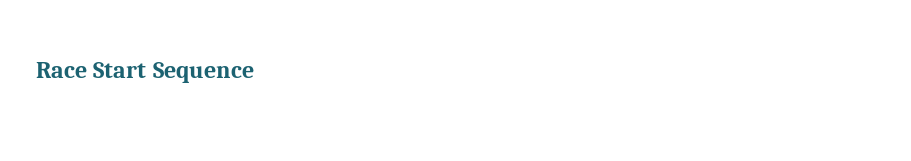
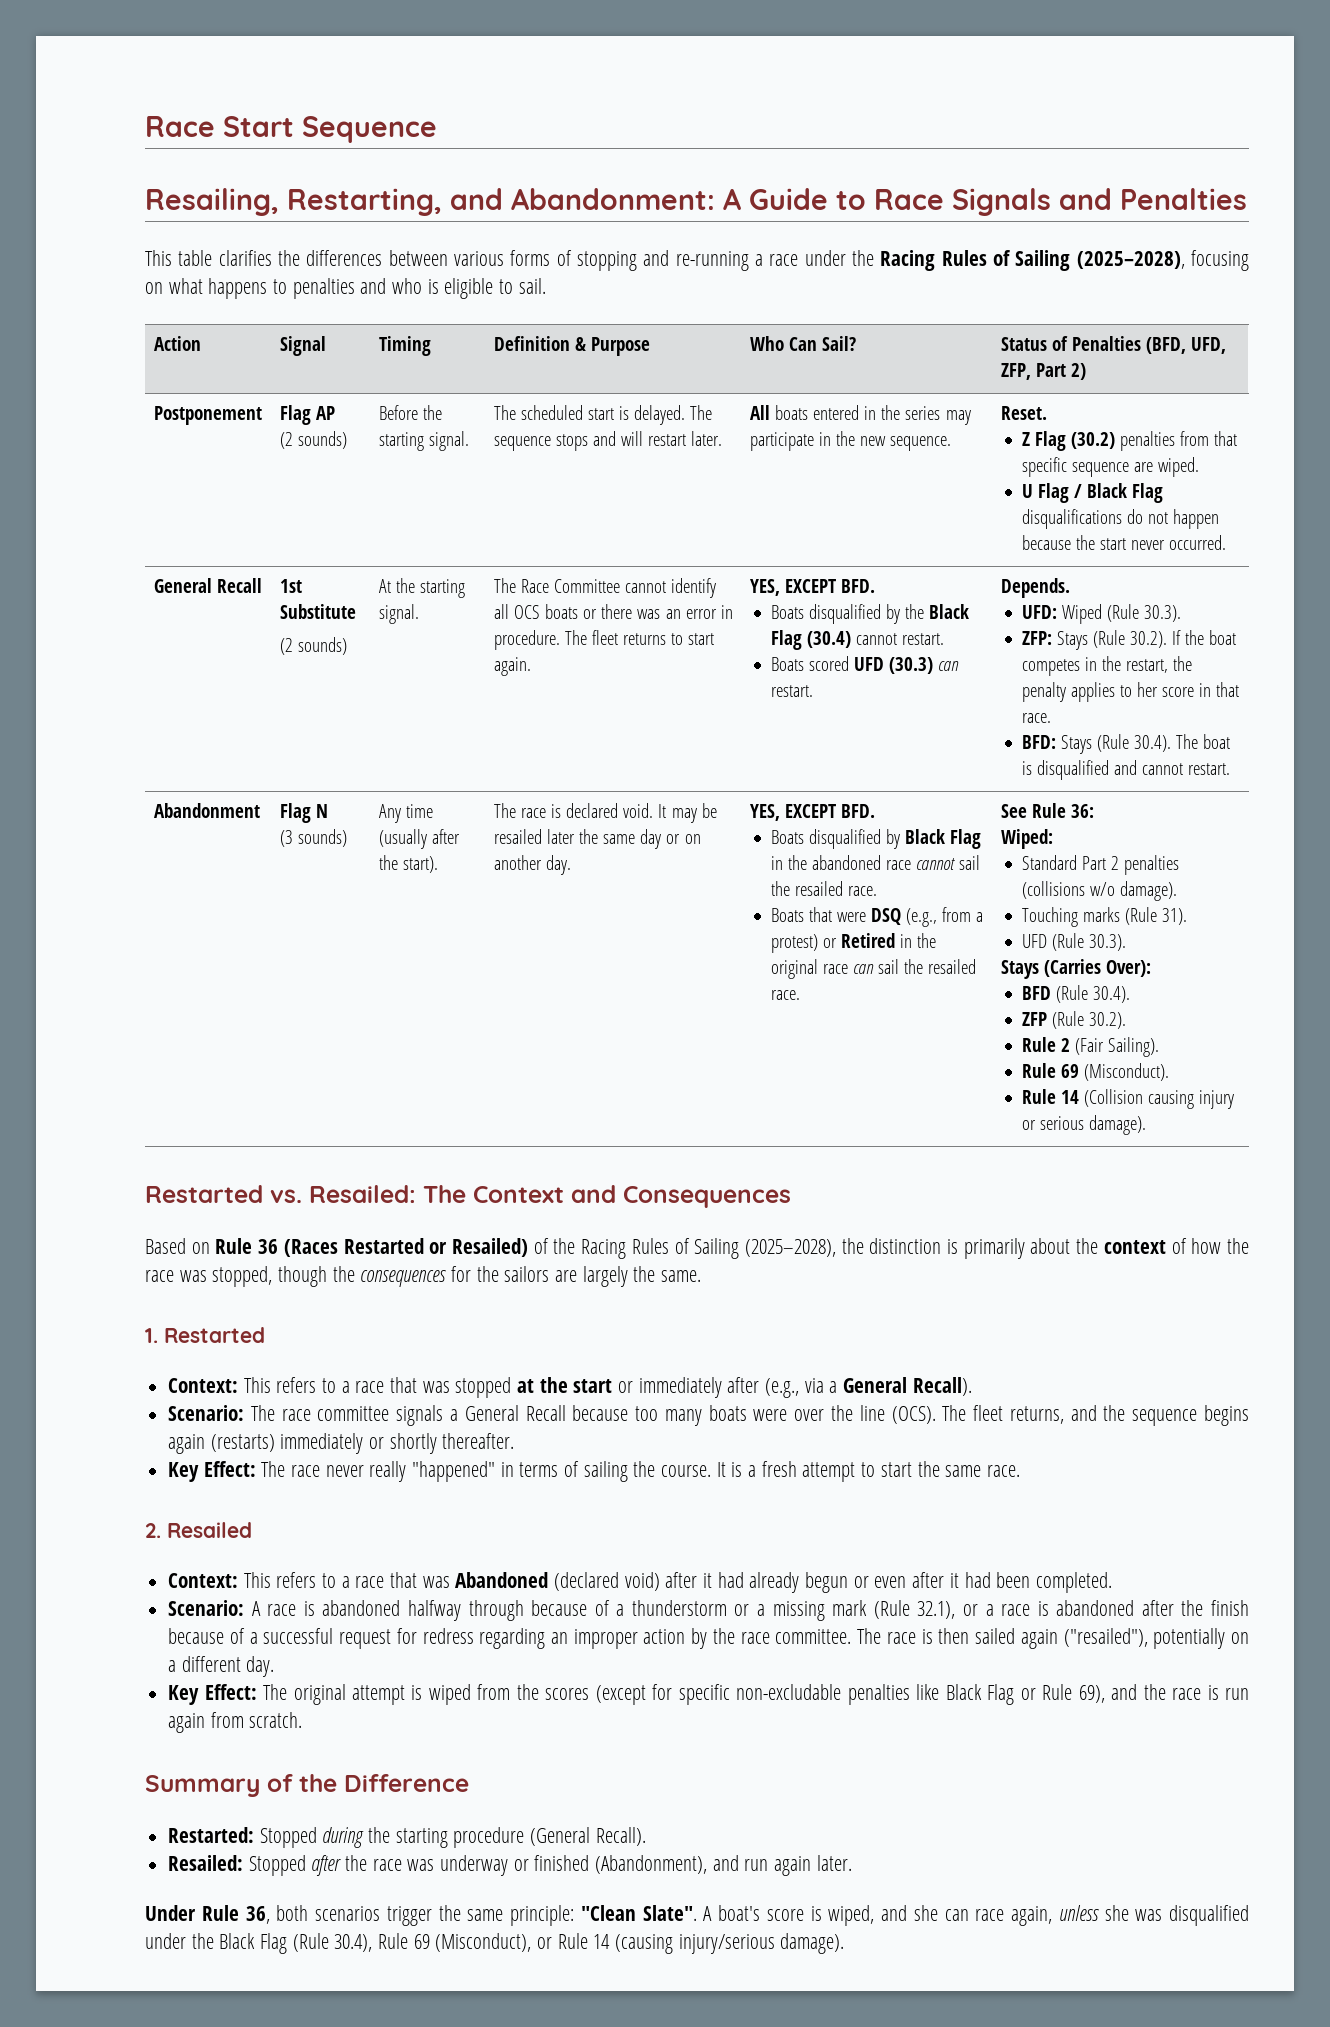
(254, 72) none -> [145,188,1247,216] [145,250,1250,271] [145,278,546,299] [153,336,201,351] [279,336,326,356] [378,336,431,356] [493,336,651,356] [749,336,857,351] [1000,336,1227,354] [1000,363,1087,380] [153,406,262,425] [279,405,335,425] [279,431,347,449] [378,405,442,420] [378,431,469,451] [493,405,713,425] [493,431,723,451] [749,405,971,425] [749,431,952,451] [1000,406,1047,420] [1021,431,1238,451] [1021,457,1200,477] [1021,483,1164,503] [1021,509,1220,529] [1021,535,1227,550] [153,578,262,593] [279,579,302,593] [279,604,356,619] [279,637,347,655] [378,578,466,598] [378,604,419,624] [493,578,717,598] [493,604,733,619] [493,630,715,650] [493,657,531,676] [749,579,876,596] [770,604,970,624] [770,630,945,650] [770,656,960,674] [770,685,813,697] [1000,578,1070,598] [1021,604,1182,624] [1021,630,1237,650] [1021,656,1193,676] [1021,682,1240,702] [1021,713,1051,723] [1021,734,1231,754] [1021,760,1231,780] [153,803,260,818] [279,803,328,823] [279,829,347,847] [378,804,433,823] [378,829,460,849] [378,855,438,873] [493,803,717,823] [493,829,701,849] [493,855,571,875] [749,804,876,821] [770,829,982,849] [770,855,981,870] [770,881,877,896] [770,907,984,927] [770,933,937,953] [770,959,977,979] [770,990,800,1000] [1000,803,1095,818] [1000,829,1053,849] [1021,855,1180,875] [1021,881,1177,901] [1021,907,1188,927] [1021,933,1126,951] [1000,959,1152,979] [1021,985,1130,1003] [1021,1011,1126,1029] [1021,1037,1160,1057] [1021,1063,1169,1081] [1021,1089,1235,1109] [1021,1115,1146,1135] [145,1185,791,1208] [145,1238,1250,1259] [145,1266,702,1287] [145,1327,265,1343] [168,1377,972,1398] [168,1405,1249,1426] [168,1433,515,1454] [168,1461,1020,1482] [145,1522,252,1538] [168,1572,1112,1593] [168,1600,1249,1621] [168,1628,1249,1649] [168,1656,275,1677] [168,1684,1250,1705] [168,1712,303,1733] [145,1774,469,1797] [168,1827,646,1848] [168,1855,852,1876] [145,1905,1249,1926] [145,1933,845,1954] // Resailing, Restarting, and Abandonment: A Guide to Race Signals and Penalties // This table clarifies the differences between various forms of stopping and re-running a race under the Racing Rules of Sailing (2025–2028), focusing on what happens to penalties and who is eligible to sail. // Action | Signal | Timing | Definition & Purpose | Who Can Sail? | Status of Penalties (BFD, UFD, ZFP, Part 2) // Postponement | Flag AP // (2 sounds) | Before the starting signal. | The scheduled start is delayed. The sequence stops and will restart later. | All boats entered in the series may participate in the new sequence. | Reset. // Z Flag (30.2) penalties from that specific sequence are wiped. // U Flag / Black Flag disqualifications do not happen because the start never occurred. // General Recall | 1st Substitute // (2 sounds) | At the starting signal. | The Race Committee cannot identify all OCS boats or there was an error in procedure. The fleet returns to start again. | YES, EXCEPT BFD. // Boats disqualified by the Black Flag (30.4) cannot restart. // Boats scored UFD (30.3) can restart. | Depends. // UFD: Wiped (Rule 30.3). // ZFP: Stays (Rule 30.2). If the boat competes in the restart, the penalty applies to her score in that race. // BFD: Stays (Rule 30.4). The boat is disqualified and cannot restart. // Abandonment | Flag N // (3 sounds) | Any time (usually after the start). | The race is declared void. It may be resailed later the same day or on another day. | YES, EXCEPT BFD. // Boats disqualified by Black Flag in the abandoned race cannot sail the resailed race. // Boats that were DSQ (e.g., from a protest) or Retired in the original race can sail the resailed race. | See Rule 36: // Wiped: // Standard Part 2 penalties (collisions w/o damage). // Touching marks (Rule 31). // UFD (Rule 30.3). // Stays (Carries Over): // BFD (Rule 30.4). // ZFP (Rule 30.2). // Rule 2 (Fair Sailing). // Rule 69 (Misconduct). // Rule 14 (Collision causing injury or serious damage). // Restarted vs. Resailed: The Context and Consequences // Based on Rule 36 (Races Restarted or Resailed) of the Racing Rules of Sailing (2025–2028), the distinction is primarily about the context of how the race was stopped, though the consequences for the sailors are largely the same. // 1. Restarted // Context: This refers to a race that was stopped at the start or immediately after (e.g., via a General Recall). // Scenario: The race committee signals a General Recall because too many boats were over the line (OCS). The fleet returns, and the sequence begins again (restarts) immediately or shortly thereafter. // Key Effect: The race never really "happened" in terms of sailing the course. It is a fresh attempt to start the same race. // 2. Resailed // Context: This refers to a race that was Abandoned (declared void) after it had already begun or even after it had been completed. // Scenario: A race is abandoned halfway through because of a thunderstorm or a missing mark (Rule 32.1), or a race is abandoned after the finish because of a successful request for redress regarding an improper action by the race committee. The race is then sailed again ("resailed"), potentially on a different day. // Key Effect: The original attempt is wiped from the scores (except for specific non-excludable penalties like Black Flag or Rule 69), and the race is run again from scratch. // Summary of the Difference // Restarted: Stopped during the starting procedure (General Recall). // Resailed: Stopped after the race was underway or finished (Abandonment), and run again later. // Under Rule 36, both scenarios trigger the same principle: "Clean Slate". A boat's score is wiped, and she can race again, unless she was disqualified under the Black Flag (Rule 30.4), Rule 69 (Misconduct), or Rule 14 (causing injury/serious damage).

